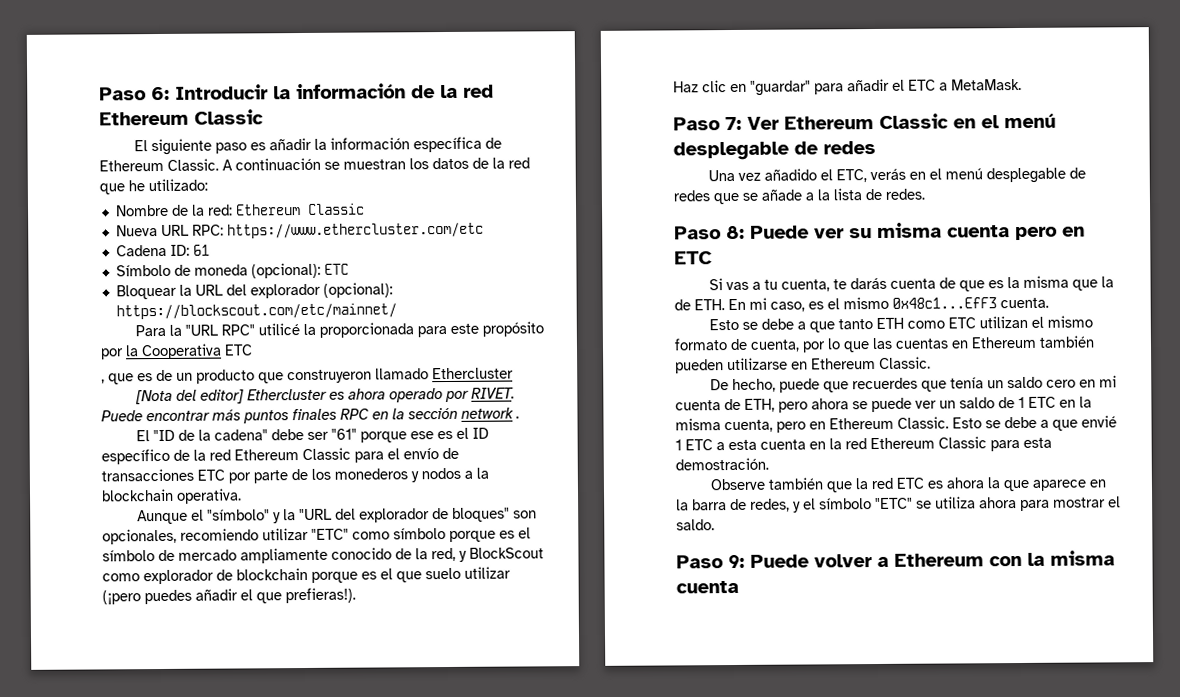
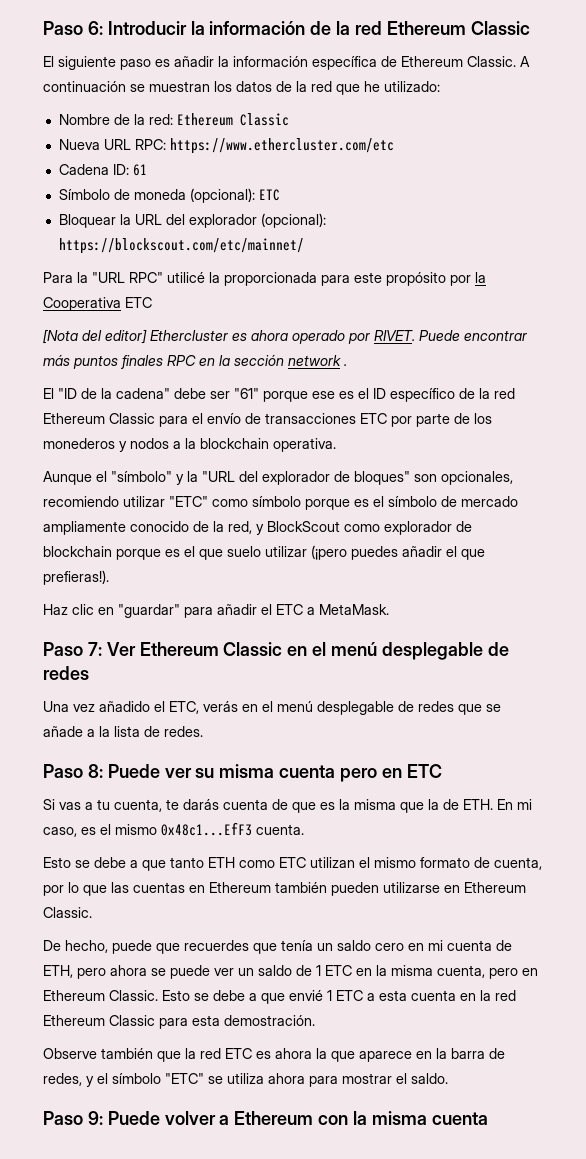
[101,367,514,385] // , que es de un producto que construyeron llamado Ethercluster -> (152, 302) none

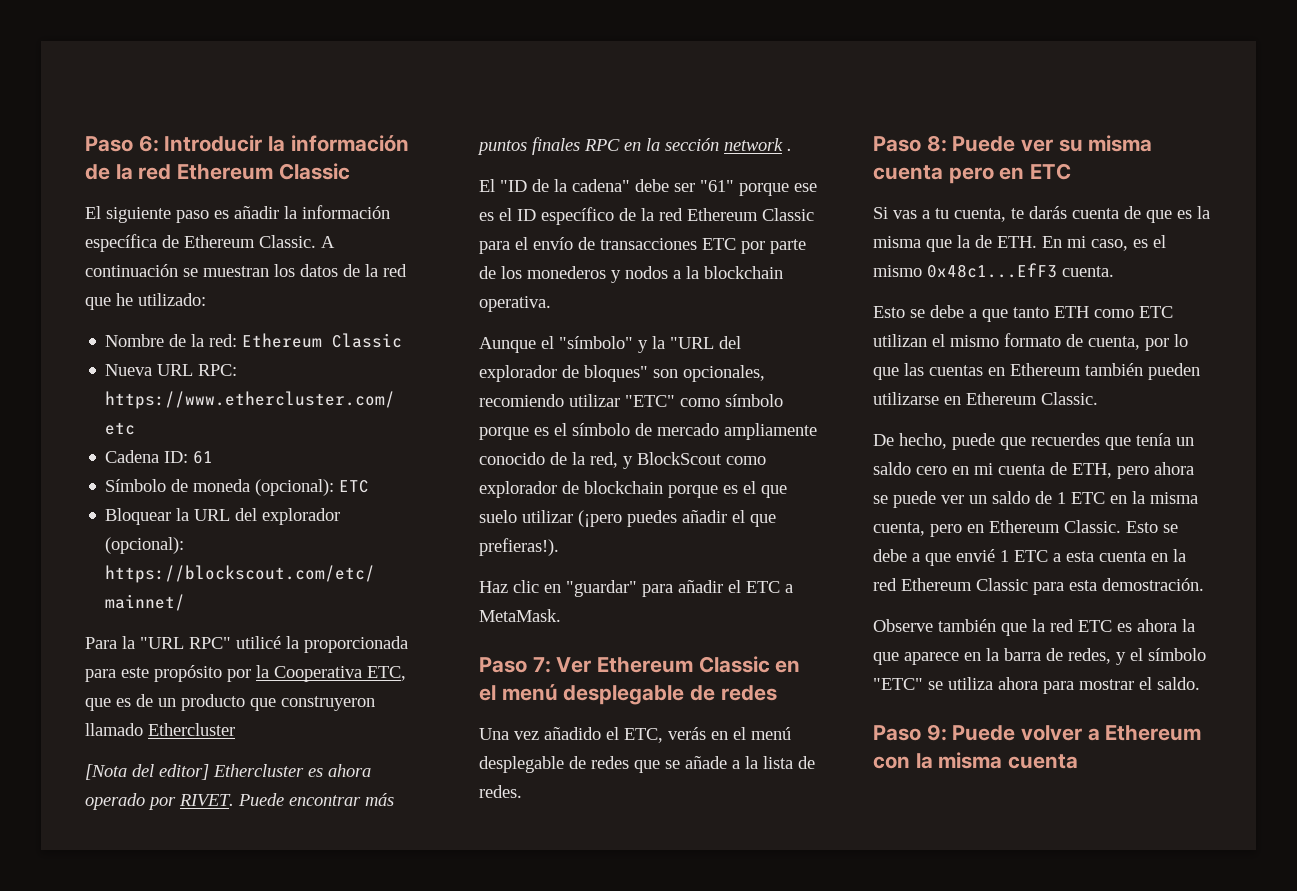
[125,297,152,308] ETC -> [367,666,406,681] [85,694,375,711] [85,723,235,736] ETC, que es de un producto que construyeron llamado Ethercluster

